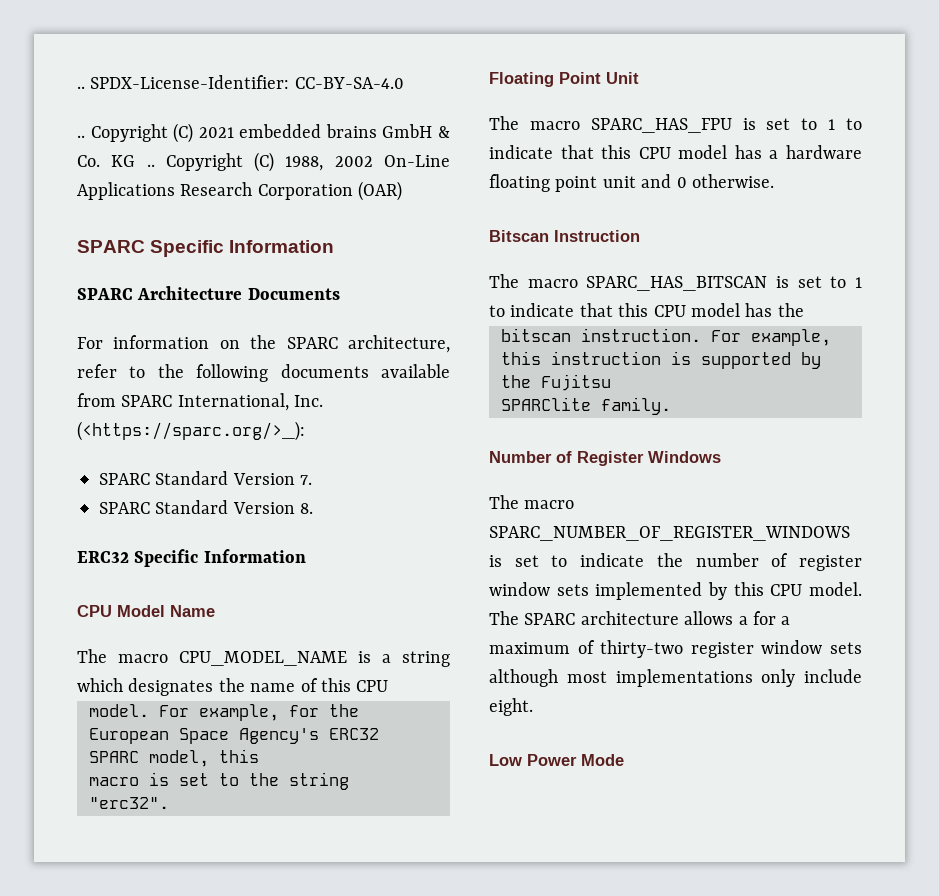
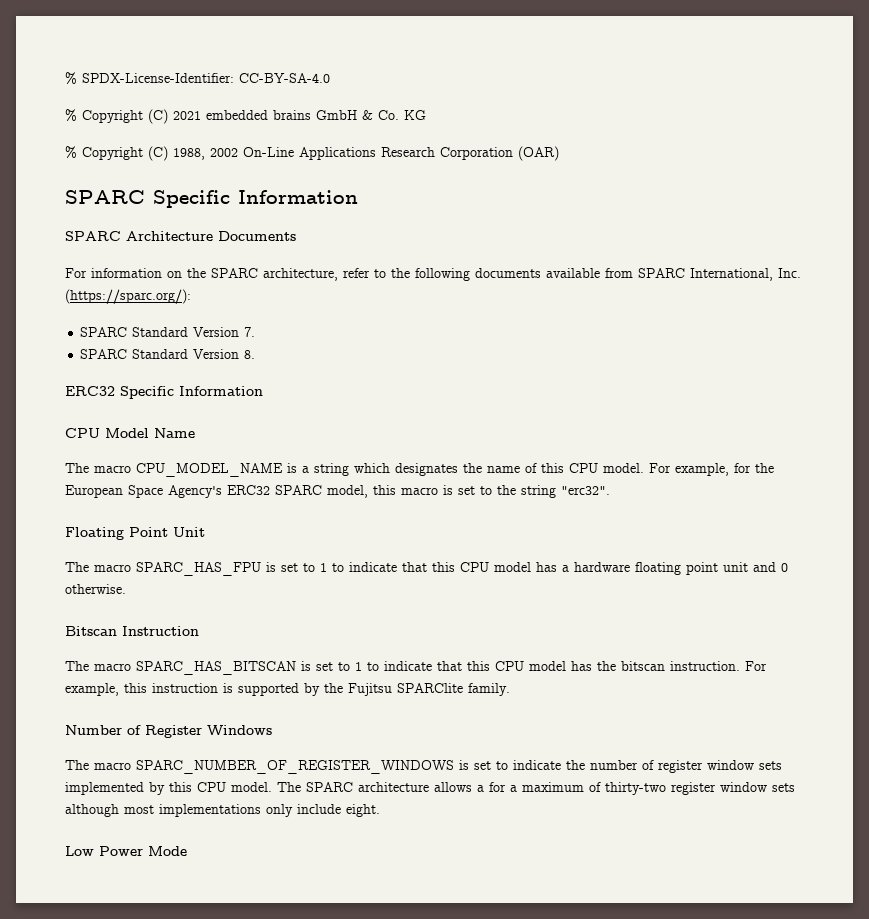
[77,86,85,89] .. -> [65,72,77,85] %
[77,135,85,138] .. -> [65,109,77,122] %
[146,164,155,167] .. -> [65,146,77,159] // %
[77,421,305,441] (<https://sparc.org/>_): -> [65,289,191,304] (https://sparc.org/):
(389, 686) // -> (598, 468) none
(259, 756) // -> (396, 490) none
(804, 310) // -> (616, 666) none
(611, 382) // -> (392, 689) none

